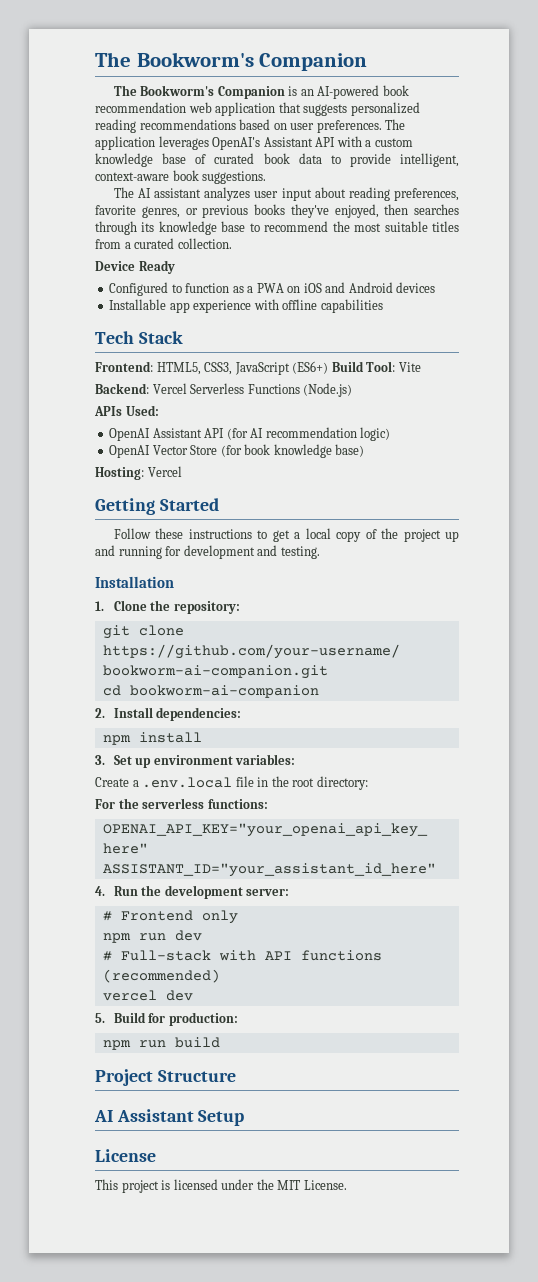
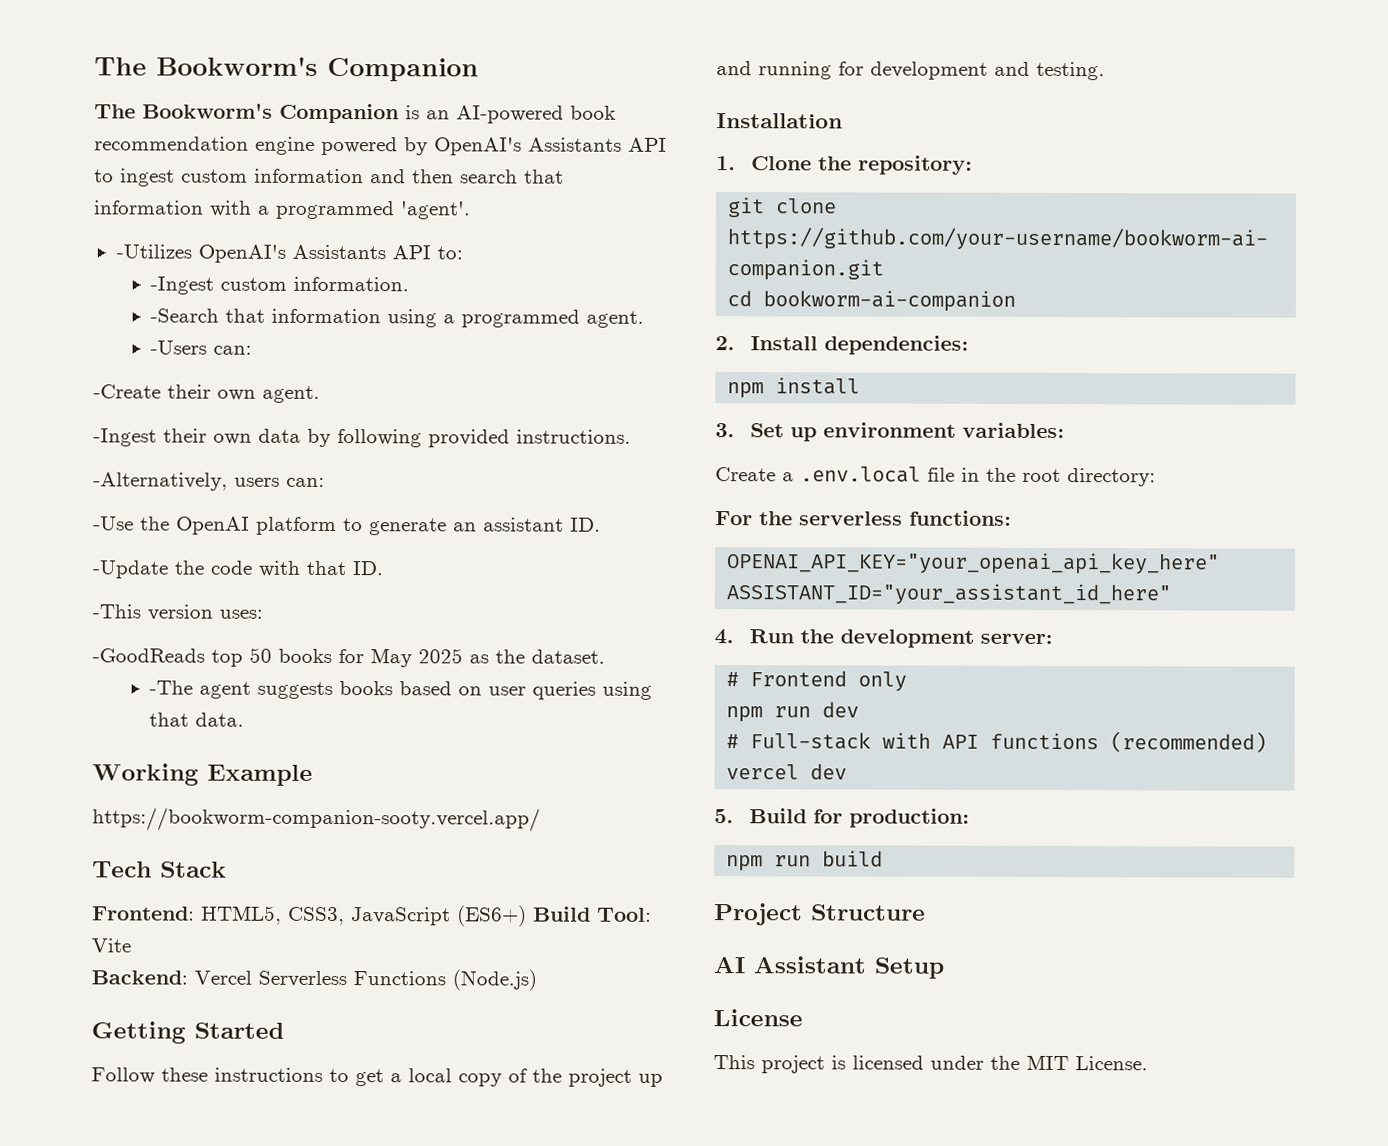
[188,102,420,116] [95,119,406,133] [95,136,413,150] [95,153,459,167] [95,170,267,184] [113,187,459,201] [95,204,459,218] [95,221,459,235] [95,238,232,249] [95,260,175,274] [109,282,436,296] [109,299,383,313] web application that suggests personalized reading recommendations based on user preferences. The application leverages OpenAI's Assistant API with a custom knowledge base of curated book data to provide intelligent, context-aware book suggestions. // The AI assistant analyzes user input about reading preferences, favorite genres, or previous books they've enjoyed, then searches through its knowledge base to recommend the most suitable titles from a curated collection. // Device Ready // Configured to function as a PWA on iOS and Android devices // Installable app experience with offline capabilities -> [255,136,667,156] [94,168,564,187] [93,200,471,220] [115,244,463,263] [150,276,410,295] [150,308,645,328] [150,340,253,355] [93,384,320,403] [93,428,631,448] [93,472,325,491] [93,516,601,536] [92,560,384,579] [92,604,263,621] [92,647,605,668] [149,680,653,700] [149,712,245,727] [92,763,313,786] [92,807,541,832] engine powered by OpenAI's Assistants API to ingest custom information and then search that information with a programmed 'agent'. // -Utilizes OpenAI's Assistants API to: // -Ingest custom information. // -Search that information using a programmed agent. // -Users can: // -Create their own agent. // -Ingest their own data by following provided instructions. // -Alternatively, users can: // -Use the OpenAI platform to generate an assistant ID. // -Update the code with that ID. // -This version uses: // -GoodReads top 50 books for May 2025 as the dataset. // -The agent suggests books based on user queries using that data. // Working Example // https://bookworm-companion-sooty.vercel.app/
[94,405,159,416] [109,427,391,441] [109,444,365,458] [95,466,182,480] // APIs Used: // OpenAI Assistant API (for AI recommendation logic) // OpenAI Vector Store (for book knowledge base) // Hosting: Vercel -> (537, 980) none

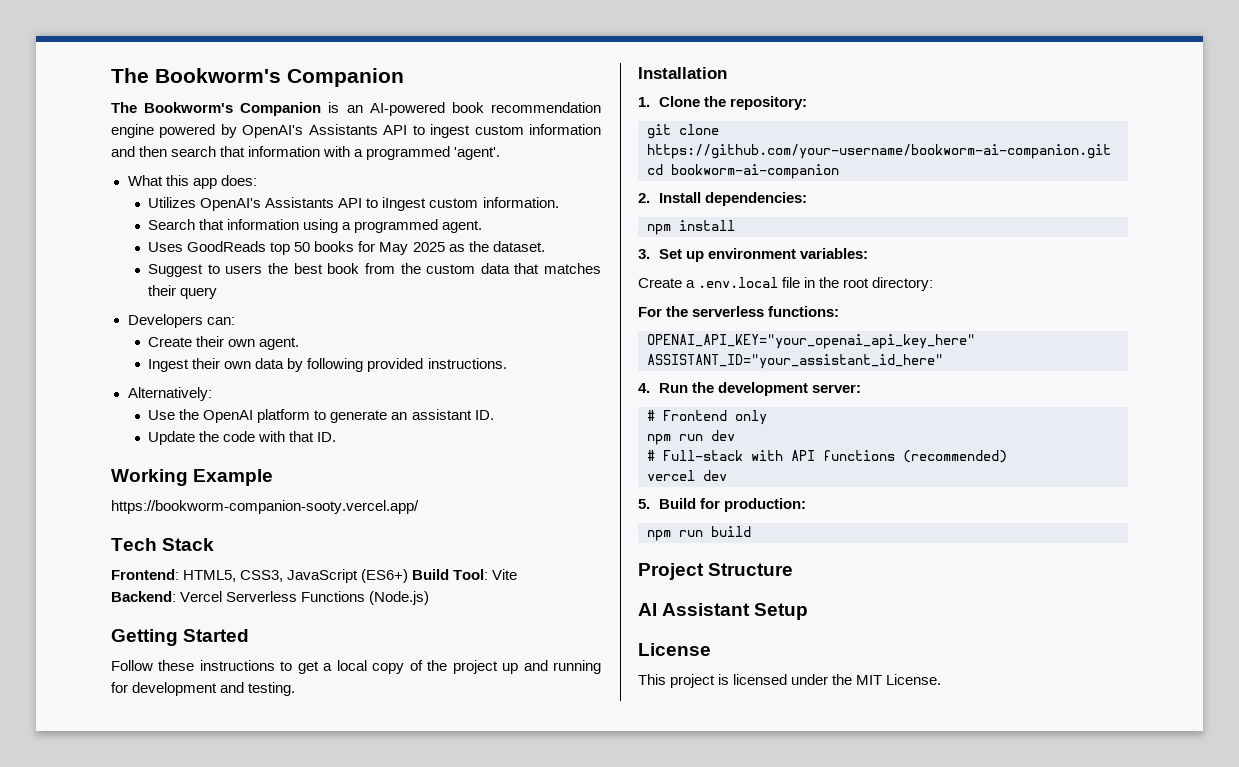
[115,244,463,263] [150,276,215,295] -Utilizes OpenAI's Assistants API to: // -Ingest -> [127,175,257,189] [148,197,427,211] What this app does: // Utilizes OpenAI's Assistants API to iIngest
[150,308,220,323] -Search -> [148,219,196,230] Search
[150,340,253,355] [93,384,320,403] [93,428,631,448] [93,472,325,491] [93,516,601,536] [92,560,384,579] [92,604,263,621] [92,648,205,663] -Users can: // -Create their own agent. // -Ingest their own data by following provided instructions. // -Alternatively, users can: // -Use the OpenAI platform to generate an assistant ID. // -Update the code with that ID. // -This version uses: // -GoodReads -> [148,241,267,252] Uses GoodReads
[149,680,653,700] [149,712,245,727] -The agent suggests books based on user queries using that data. -> [148,263,601,277] [148,285,218,299] [127,314,235,328] [148,336,300,350] [148,358,507,372] [127,387,212,401] [148,409,494,423] [148,431,337,445] Suggest to users the best book from the custom data that matches their query // Developers can: // Create their own agent. // Ingest their own data by following provided instructions. // Alternatively: // Use the OpenAI platform to generate an assistant ID. // Update the code with that ID.

